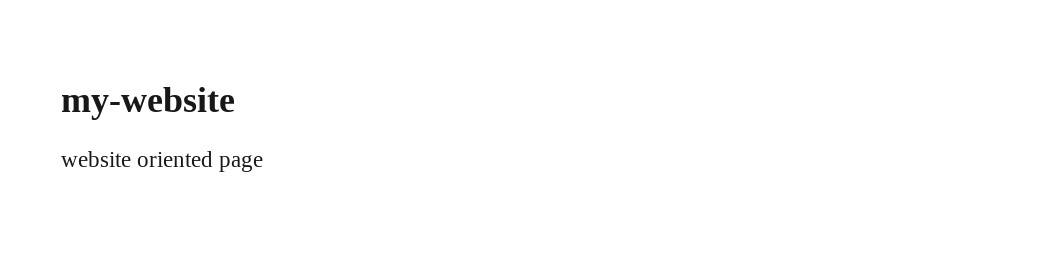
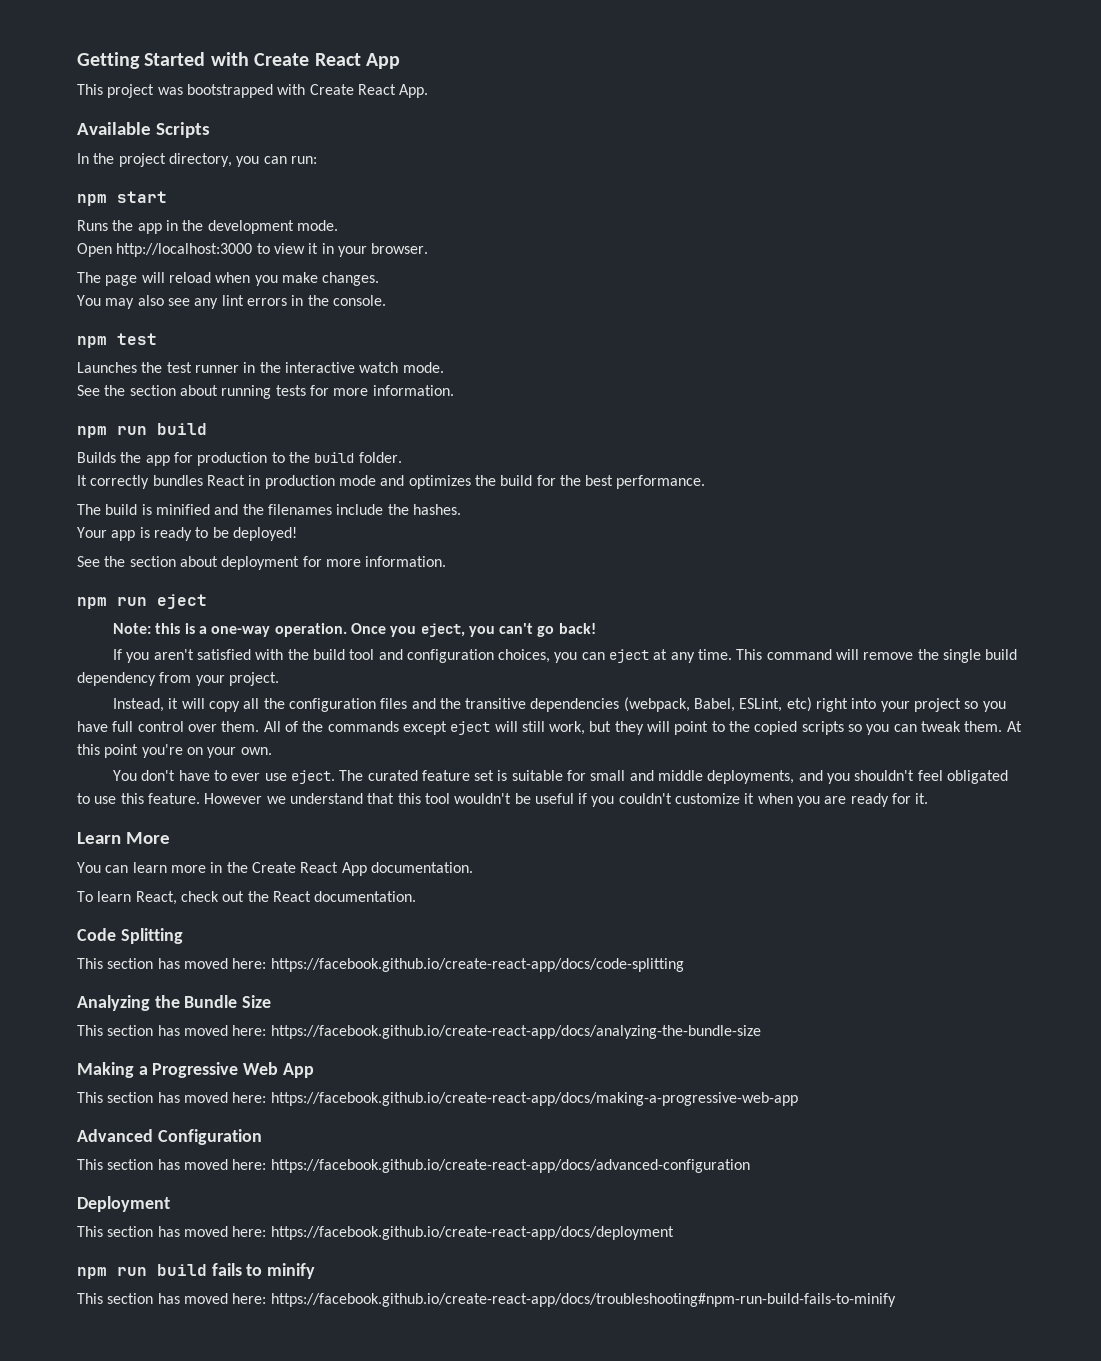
[61,87,235,120] [61,151,264,172] my-website // website oriented page -> [77,52,400,69] [77,84,429,98] [77,122,210,138] [77,153,317,167] [77,191,167,206] [77,220,338,234] [77,243,429,257] [77,272,380,286] [77,295,386,309] [77,333,157,348] [77,362,444,373] [77,385,454,399] [77,423,207,438] [77,452,402,466] [77,475,706,489] [77,504,461,515] [77,527,297,541] [77,556,447,570] [77,594,207,609] [112,623,596,637] [112,649,1018,663] [77,672,279,686] [112,697,1006,712] [77,721,1022,735] [77,744,272,758] [112,770,1008,784] [77,793,929,807] [77,832,170,844] [77,862,473,876] [77,891,417,905] [77,928,183,944] [77,958,684,972] [77,995,272,1011] [77,1025,761,1039] [77,1062,314,1078] [77,1092,798,1106] [77,1129,262,1145] [77,1159,750,1173] [77,1196,170,1212] [77,1226,674,1240] [77,1263,316,1279] [77,1293,896,1307] Getting Started with Create React App // This project was bootstrapped with Create React App. // Available Scripts // In the project directory, you can run: // npm start // Runs the app in the development mode. // Open http://localhost:3000 to view it in your browser. // The page will reload when you make changes. // You may also see any lint errors in the console. // npm test // Launches the test runner in the interactive watch mode. // See the section about running tests for more information. // npm run build // Builds the app for production to the build folder. // It correctly bundles React in production mode and optimizes the build for the best performance. // The build is minified and the filenames include the hashes. // Your app is ready to be deployed! // See the section about deployment for more information. // npm run eject // Note: this is a one-way operation. Once you eject, you can't go back! // If you aren't satisfied with the build tool and configuration choices, you can eject at any time. This command will remove the single build dependency from your project. // Instead, it will copy all the configuration files and the transitive dependencies (webpack, Babel, ESLint, etc) right into your project so you have full control over them. All of the commands except eject will still work, but they will point to the copied scripts so you can tweak them. At this point you're on your own. // You don't have to ever use eject. The curated feature set is suitable for small and middle deployments, and you shouldn't feel obligated to use this feature. However we understand that this tool wouldn't be useful if you couldn't customize it when you are ready for it. // Learn More // You can learn more in the Create React App documentation. // To learn React, check out the React documentation. // Code Splitting // This section has moved here: https://facebook.github.io/create-react-app/docs/code-splitting // Analyzing the Bundle Size // This section has moved here: https://facebook.github.io/create-react-app/docs/analyzing-the-bundle-size // Making a Progressive Web App // This section has moved here: https://facebook.github.io/create-react-app/docs/making-a-progressive-web-app // Advanced Configuration // This section has moved here: https://facebook.github.io/create-react-app/docs/advanced-configuration // Deployment // This section has moved here: https://facebook.github.io/create-react-app/docs/deployment // npm run build fails to minify // This section has moved here: https://facebook.github.io/create-react-app/docs/troubleshooting#npm-run-build-fails-to-minify

